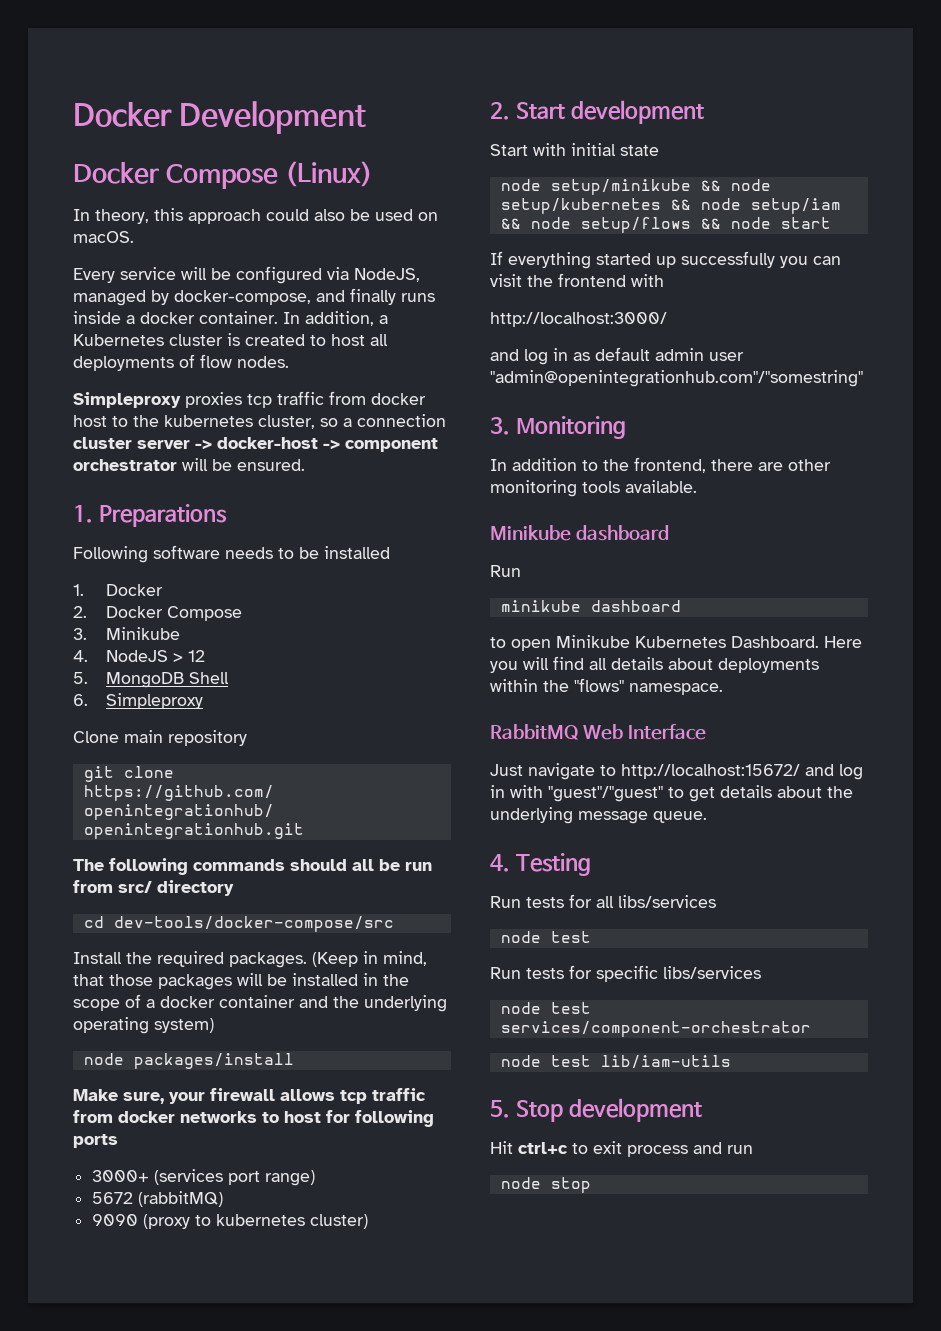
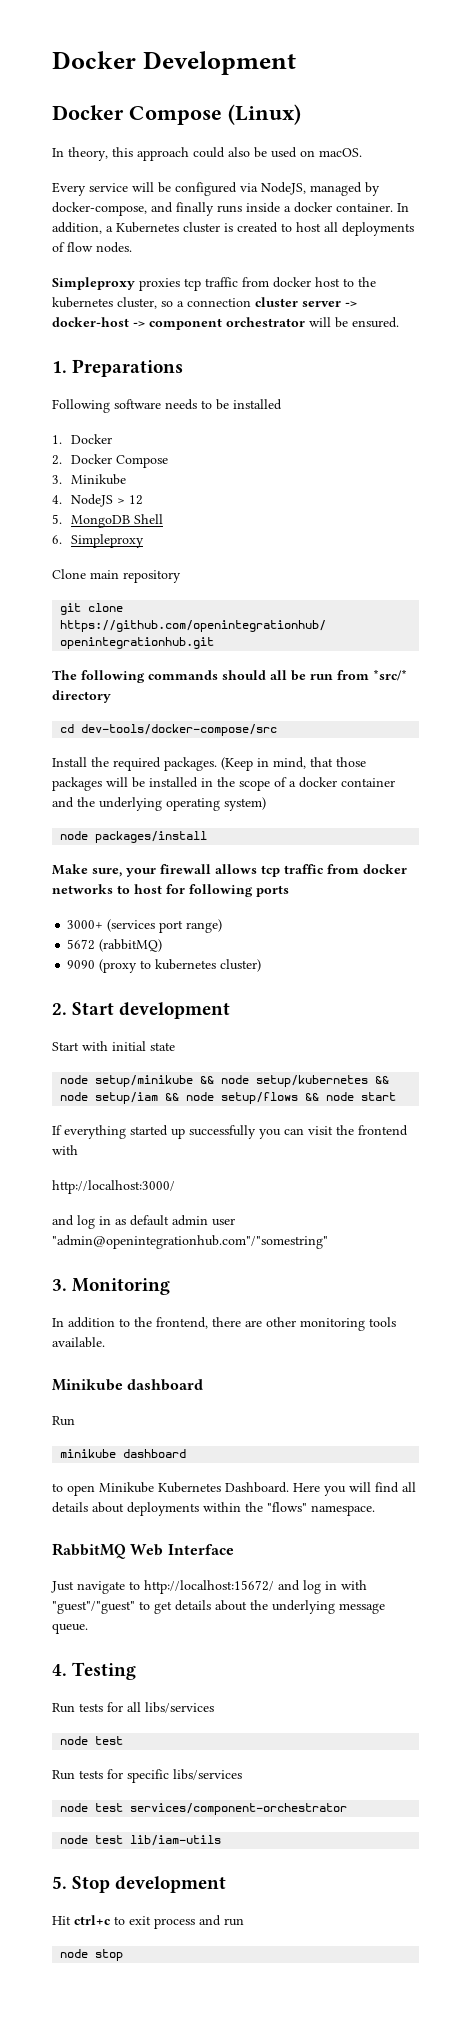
[118,881,152,893] src/ -> [373,669,407,681] *src/*

